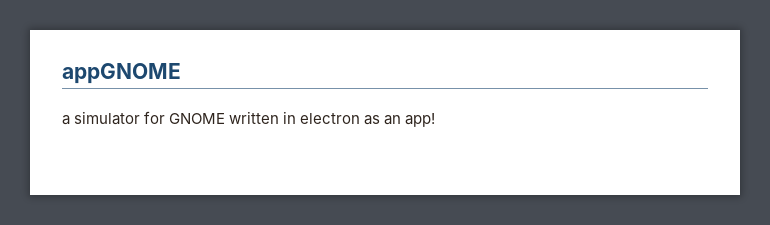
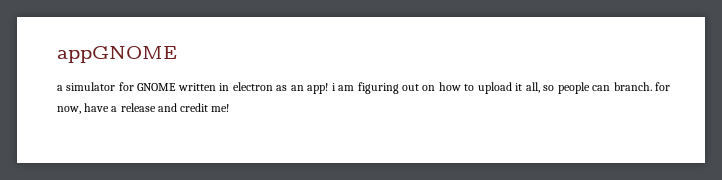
(436, 120) none -> [331,82,670,94] [57,103,230,114] i am figuring out on how to upload it all, so people can branch. for now, have a release and credit me!

